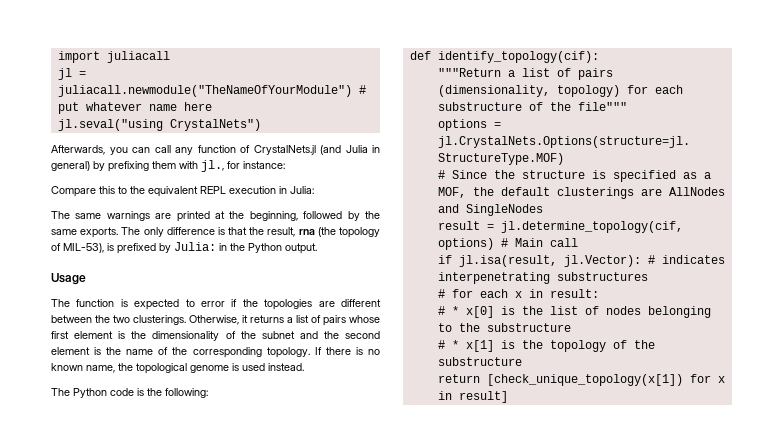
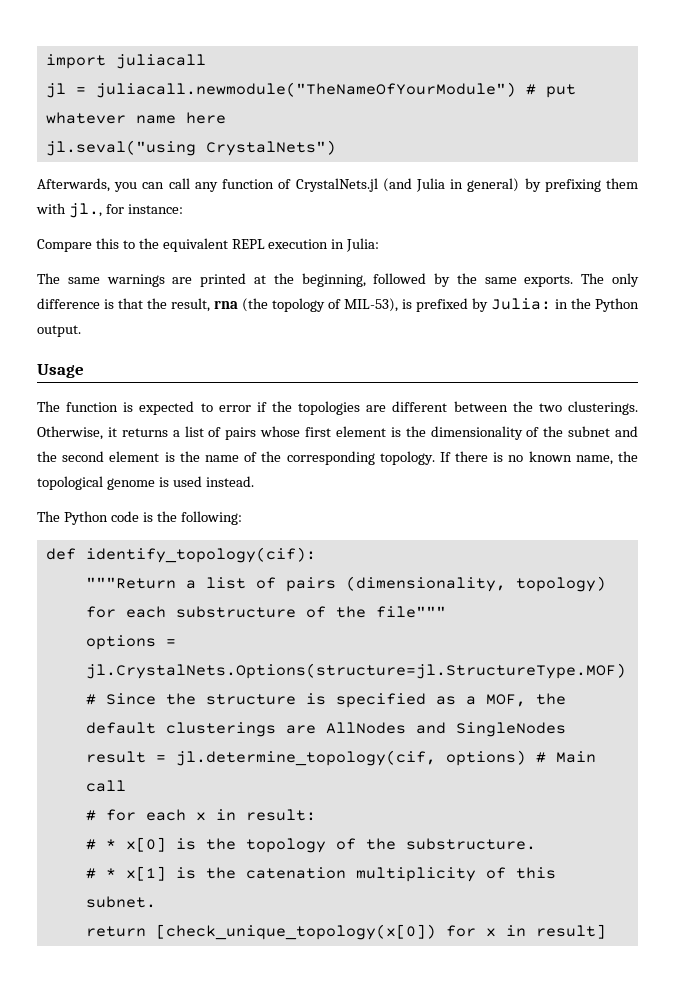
[437,255,725,267] [437,272,648,284] // if jl.isa(result, jl.Vector): # indicates interpenetrating substructures -> (126, 786) none
[549,306,711,318] [437,323,571,332] list of nodes belonging to the substructure -> [245,838,536,853] topology of the substructure.
[549,340,655,352] [437,357,522,366] topology of the substructure -> [245,867,556,882] [85,896,156,908] catenation multiplicity of this subnet.
[486,374,683,386] [check_unique_topology(x[1]) -> [155,924,436,940] [check_unique_topology(x[0])

